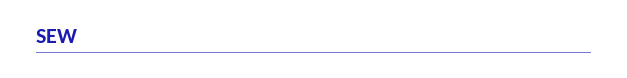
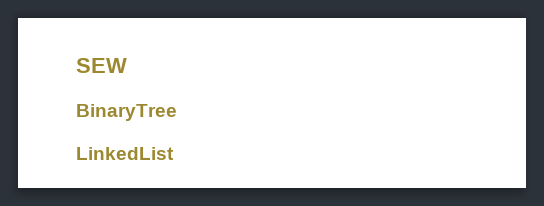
(77, 36) none -> [76,104,177,121] [76,147,174,160] // BinaryTree // LinkedList

